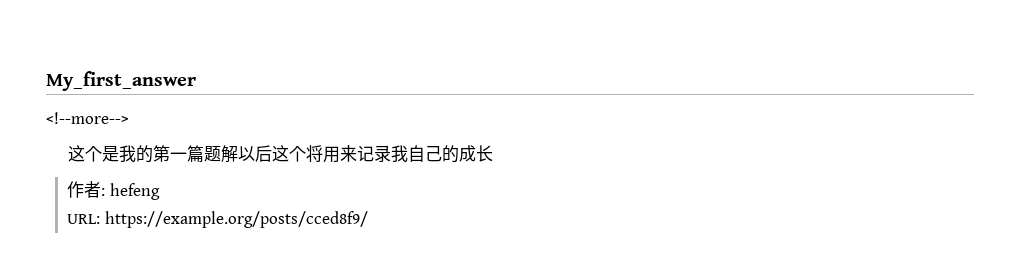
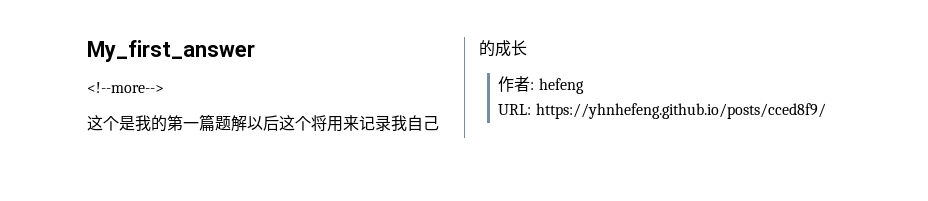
[104,211,368,228] https://example.org/posts/cced8f9/ -> [535,103,826,119] https://yhnhefeng.github.io/posts/cced8f9/

